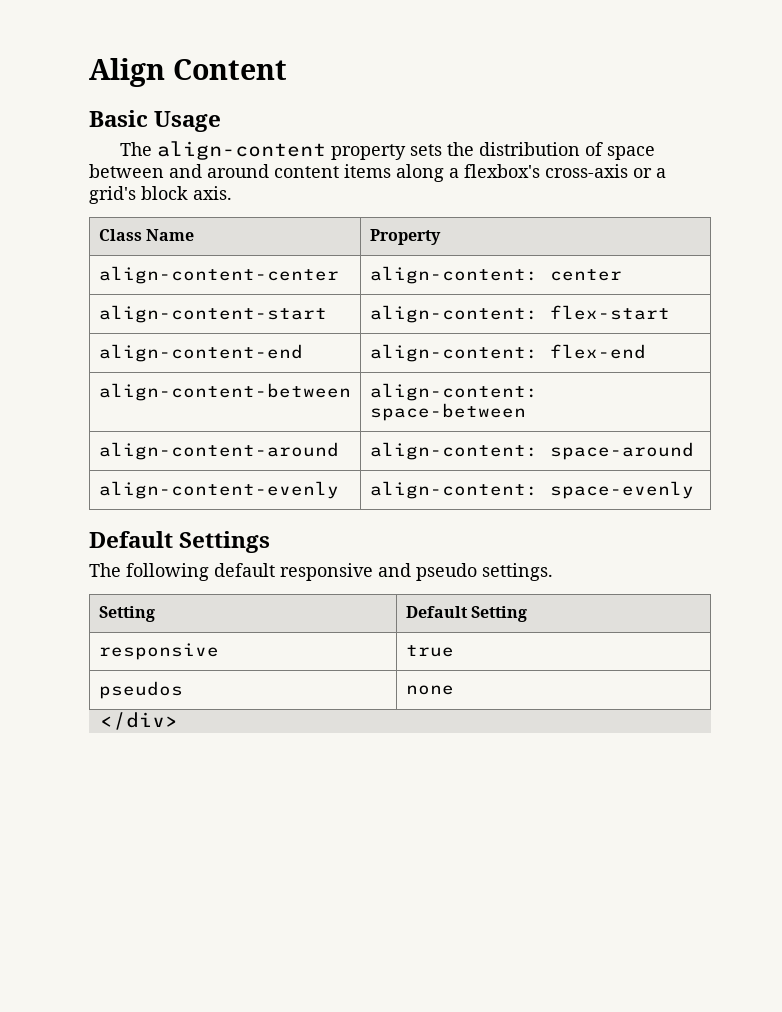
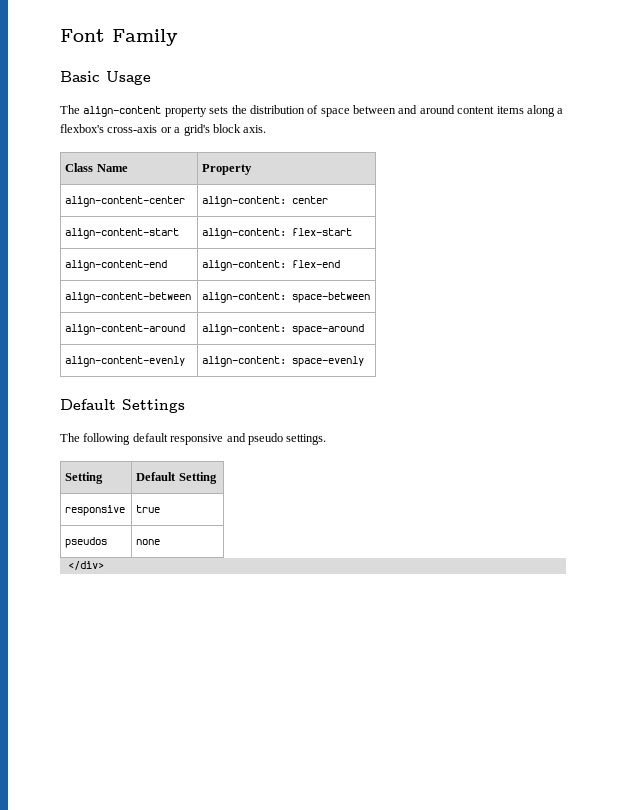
[89,58,287,87] Align Content -> [60,29,178,46] Font Family

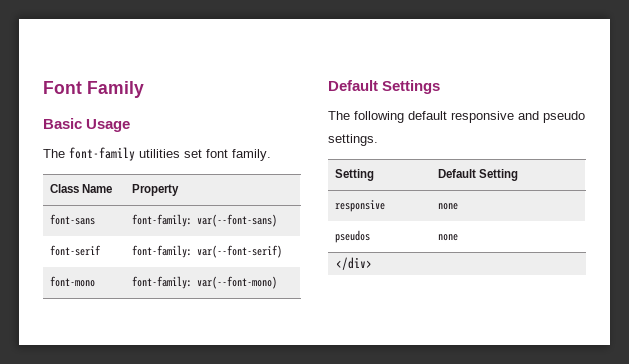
[83,105,564,117] [60,124,267,136] [65,163,128,172] [202,164,253,175] [65,196,186,207] [202,196,329,207] [65,228,180,239] [202,228,353,239] [65,260,168,271] [202,260,341,271] [65,292,192,303] [202,292,371,303] [65,324,186,335] [202,324,365,335] [65,356,186,367] [202,356,365,367] align-content property sets the distribution of space between and around content items along a flexbox's cross-axis or a grid's block axis. // Class Name | Property // align-content-center | align-content: center // align-content-start | align-content: flex-start // align-content-end | align-content: flex-end // align-content-between | align-content: space-between // align-content-around | align-content: space-around // align-content-evenly | align-content: space-evenly -> [69,147,271,161] [49,184,113,193] [131,184,179,196] [49,214,95,225] [131,214,277,227] [49,245,101,256] [131,245,282,258] [49,276,95,287] [131,276,277,289] font-family utilities set font family. // Class Name | Property // font-sans | font-family: var(--font-sans) // font-serif | font-family: var(--font-serif) // font-mono | font-family: var(--font-mono)
[136,505,161,513] | true -> [437,203,458,210] | none

